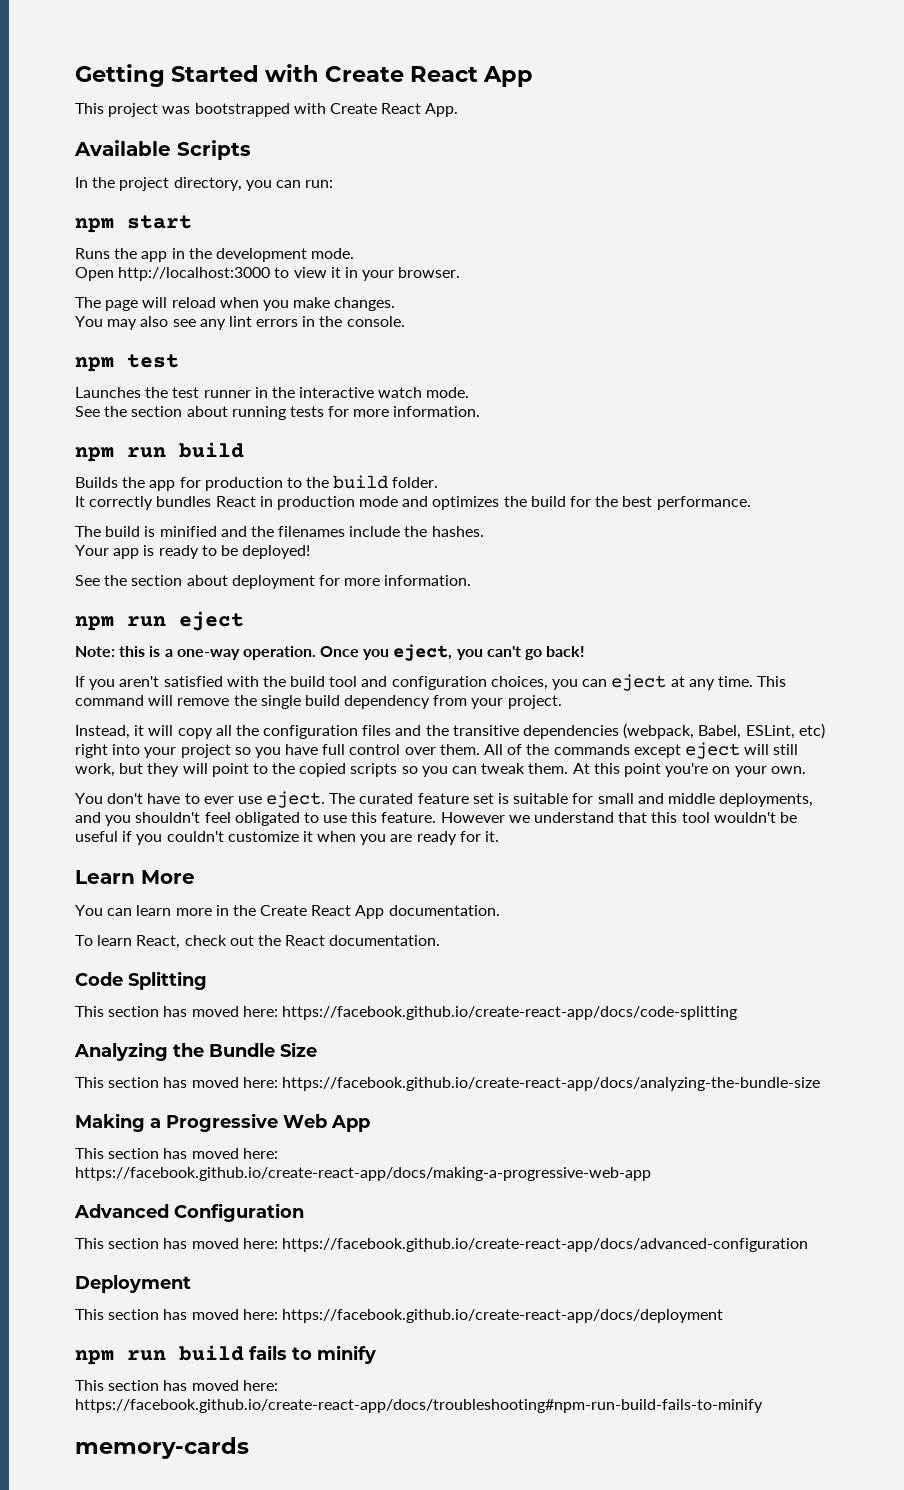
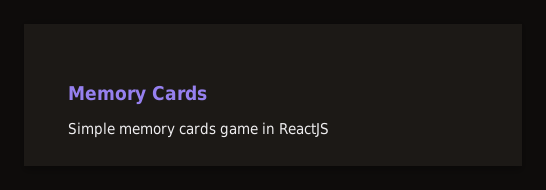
[75,64,534,87] [75,103,459,117] [74,140,251,160] [75,177,334,191] [75,215,192,233] [75,248,355,262] [75,267,461,281] [75,297,396,311] [75,316,405,330] [75,354,179,372] [75,387,470,398] [75,406,481,420] [75,442,244,462] [75,475,439,491] [75,496,751,510] [75,526,484,537] [75,545,311,559] [75,575,472,589] [75,611,244,631] [75,644,586,661] [75,674,787,691] [75,695,562,709] [75,723,825,739] [75,742,799,759] [75,763,806,777] [75,791,814,808] [75,812,797,826] [75,831,500,845] [75,870,195,884] [75,905,500,919] [75,935,441,949] [75,971,207,990] [75,1006,737,1020] [74,1042,317,1061] [75,1077,820,1091] [75,1113,370,1132] [75,1148,278,1159] [75,1167,651,1181] [74,1203,304,1222] [75,1238,808,1252] [75,1275,191,1293] [75,1309,723,1323] [75,1345,376,1365] [75,1380,278,1391] [75,1399,763,1413] [75,1437,249,1459] Getting Started with Create React App // This project was bootstrapped with Create React App. // Available Scripts // In the project directory, you can run: // npm start // Runs the app in the development mode. // Open http://localhost:3000 to view it in your browser. // The page will reload when you make changes. // You may also see any lint errors in the console. // npm test // Launches the test runner in the interactive watch mode. // See the section about running tests for more information. // npm run build // Builds the app for production to the build folder. // It correctly bundles React in production mode and optimizes the build for the best performance. // The build is minified and the filenames include the hashes. // Your app is ready to be deployed! // See the section about deployment for more information. // npm run eject // Note: this is a one-way operation. Once you eject, you can't go back! // If you aren't satisfied with the build tool and configuration choices, you can eject at any time. This command will remove the single build dependency from your project. // Instead, it will copy all the configuration files and the transitive dependencies (webpack, Babel, ESLint, etc) right into your project so you have full control over them. All of the commands except eject will still work, but they will point to the copied scripts so you can tweak them. At this point you're on your own. // You don't have to ever use eject. The curated feature set is suitable for small and middle deployments, and you shouldn't feel obligated to use this feature. However we understand that this tool wouldn't be useful if you couldn't customize it when you are ready for it. // Learn More // You can learn more in the Create React App documentation. // To learn React, check out the React documentation. // Code Splitting // This section has moved here: https://facebook.github.io/create-react-app/docs/code-splitting // Analyzing the Bundle Size // This section has moved here: https://facebook.github.io/create-react-app/docs/analyzing-the-bundle-size // Making a Progressive Web App // This section has moved here: https://facebook.github.io/create-react-app/docs/making-a-progressive-web-app // Advanced Configuration // This section has moved here: https://facebook.github.io/create-react-app/docs/advanced-configuration // Deployment // This section has moved here: https://facebook.github.io/create-react-app/docs/deployment // npm run build fails to minify // This section has moved here: https://facebook.github.io/create-react-app/docs/troubleshooting#npm-run-build-fails-to-minify // memory-cards -> [68,85,207,105] [68,122,329,138] Memory Cards // Simple memory cards game in ReactJS

